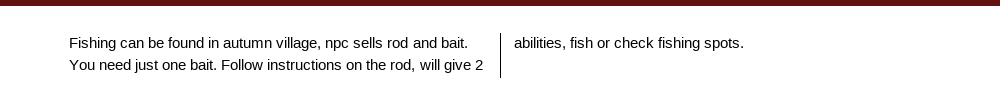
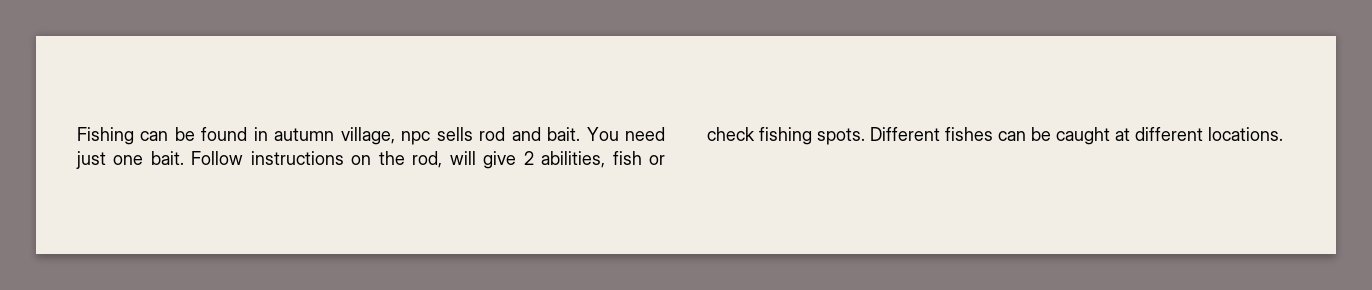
(745, 44) none -> [870,127,1283,145] Different fishes can be caught at different locations.

